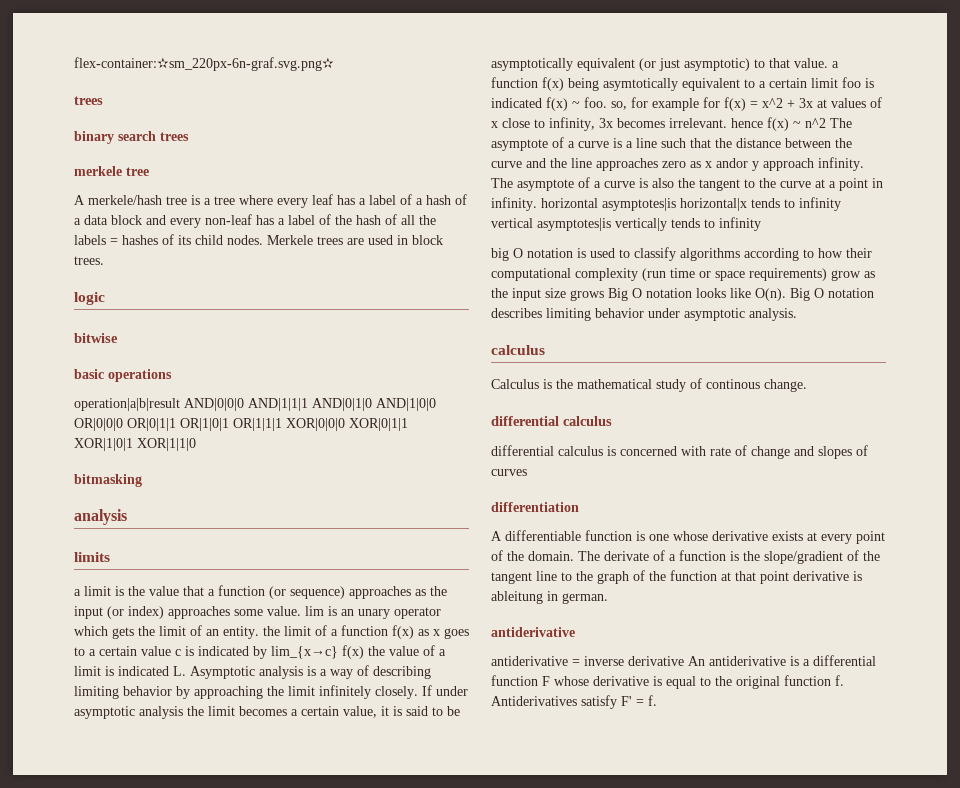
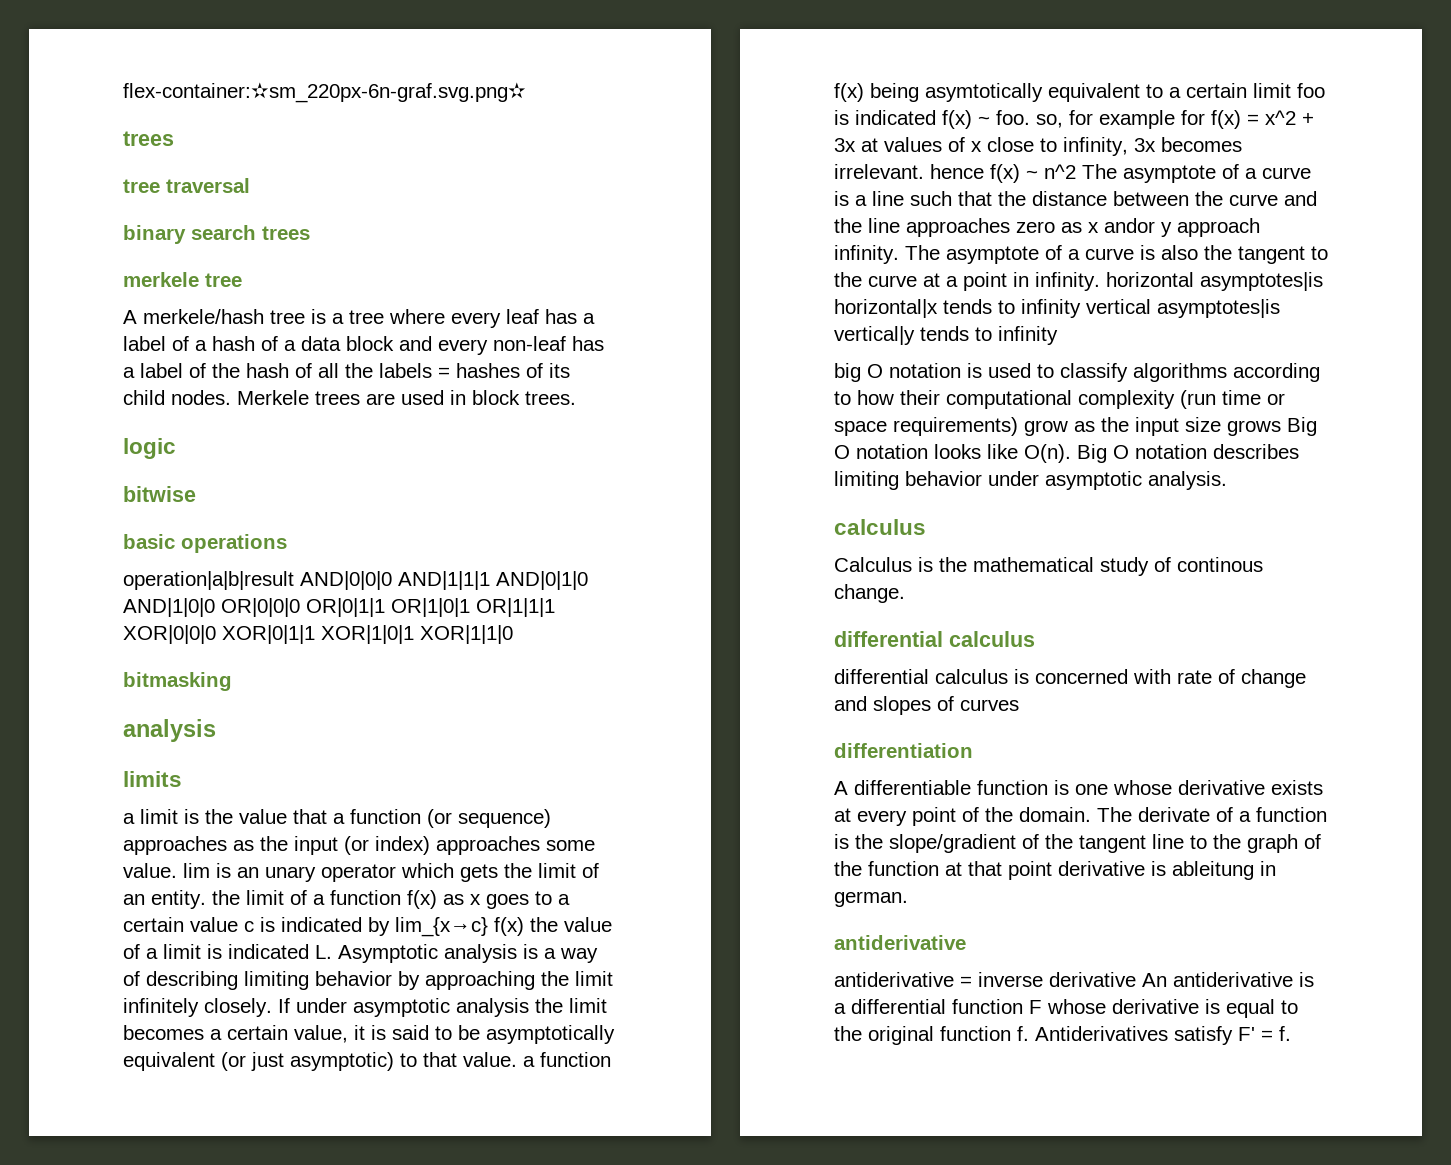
(103, 100) none -> [123,178,250,193] // tree traversal

